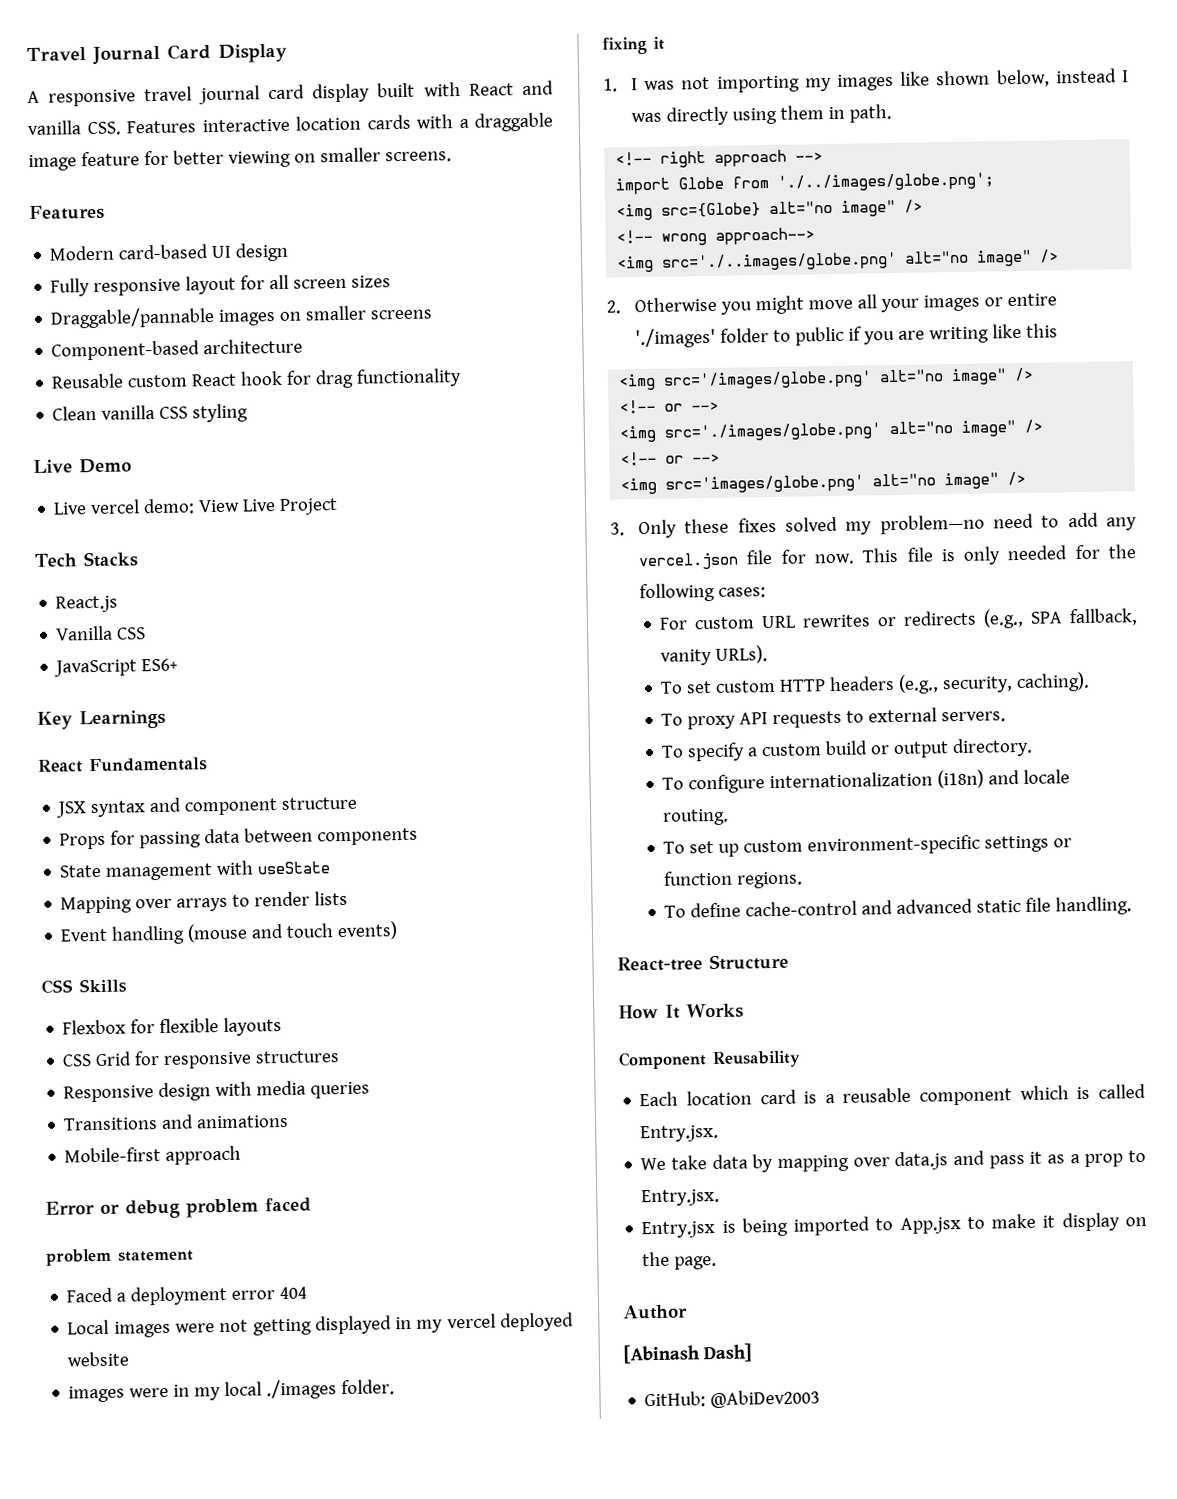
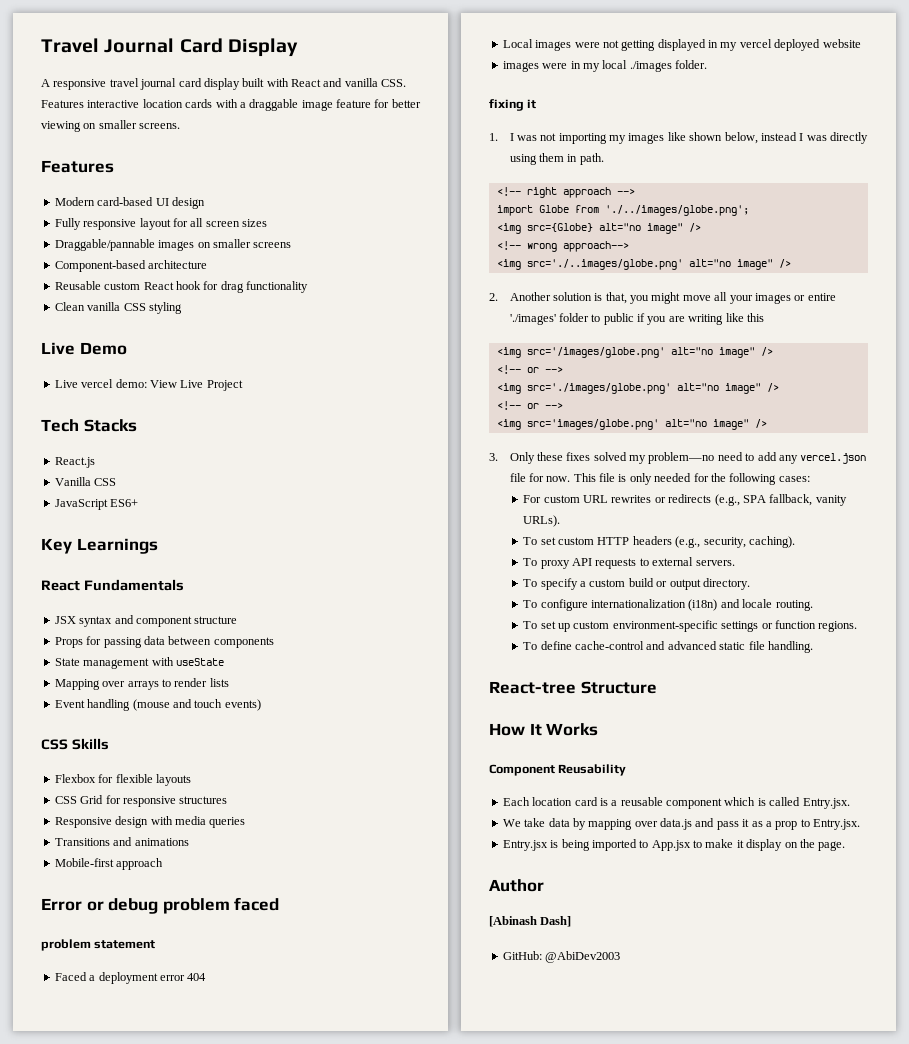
[634,296,718,313] Otherwise -> [509,292,627,304] Another solution is that,

